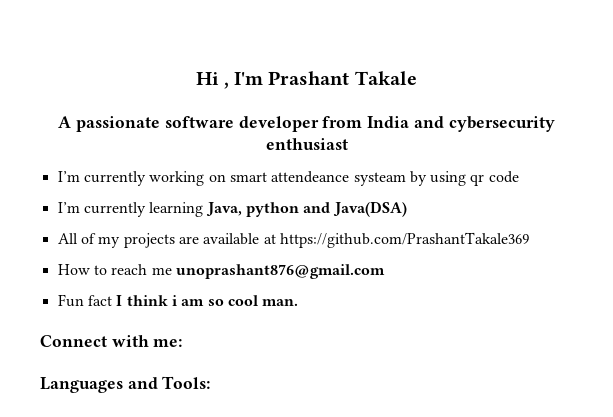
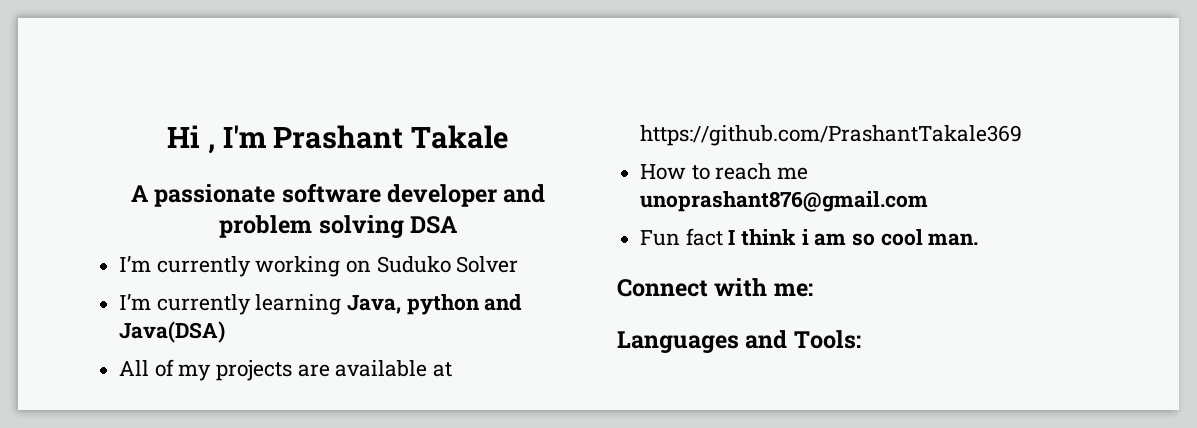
[322,116,555,132] [265,138,348,150] from India and cybersecurity enthusiast -> [503,184,546,203] [219,215,457,239] and problem solving DSA
[229,171,519,186] smart attendeance systeam by using qr code -> [376,256,519,273] Suduko Solver

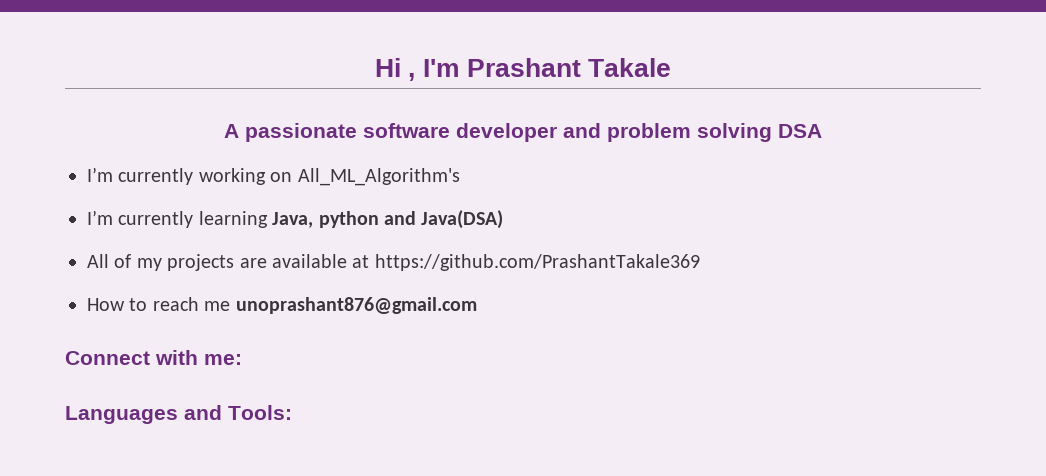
[376,256,519,273] Suduko Solver -> [297,168,460,186] All_ML_Algorithm's
[640,228,979,246] // Fun fact I think i am so cool man. -> (477, 305) none

